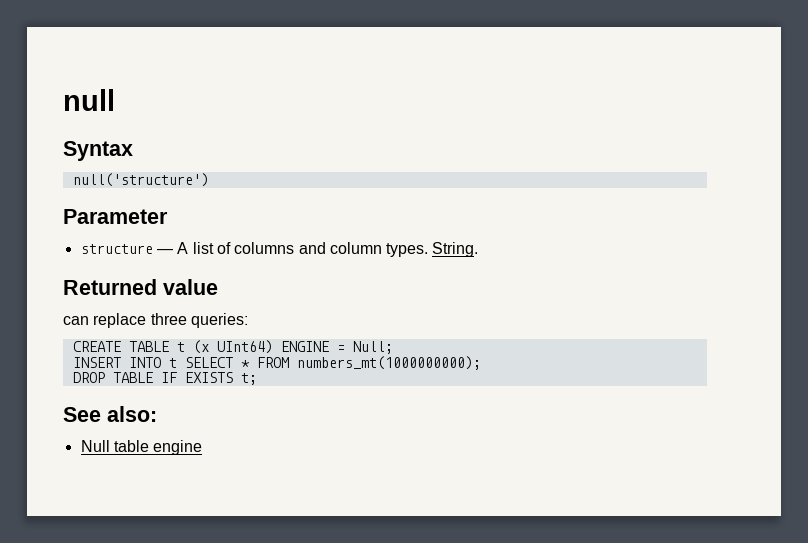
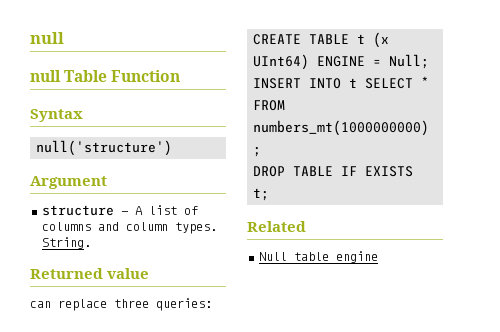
[63,89,115,111] null -> [30,32,64,44] [30,70,181,82] null // null Table Function
[63,209,168,224] Parameter -> [30,176,107,189] Argument
[63,406,157,422] See also: -> [247,221,306,232] Related

